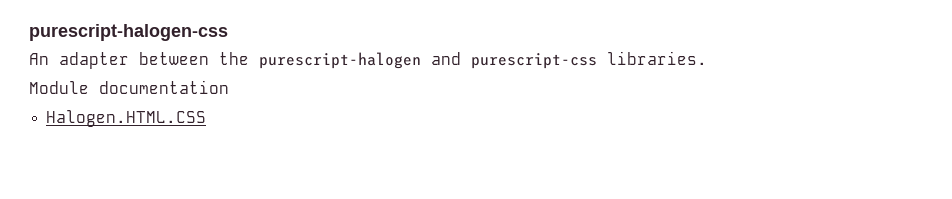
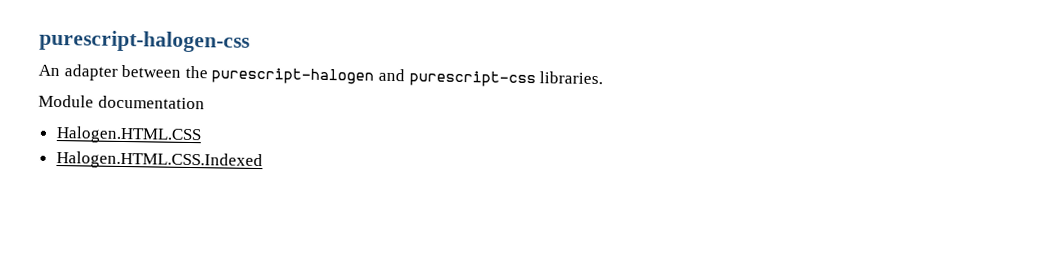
(207, 118) none -> [55,151,263,171] // Halogen.HTML.CSS.Indexed

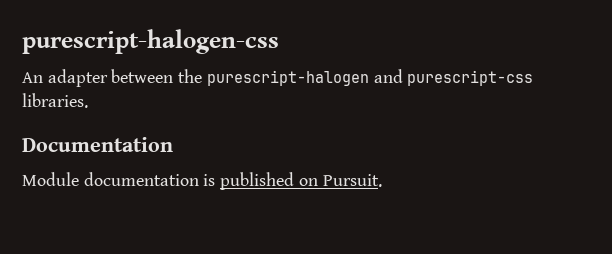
(604, 78) none -> [22,137,173,152] // Documentation
[55,126,202,145] [55,151,263,171] // Halogen.HTML.CSS // Halogen.HTML.CSS.Indexed -> [203,172,382,190] is published on Pursuit.

